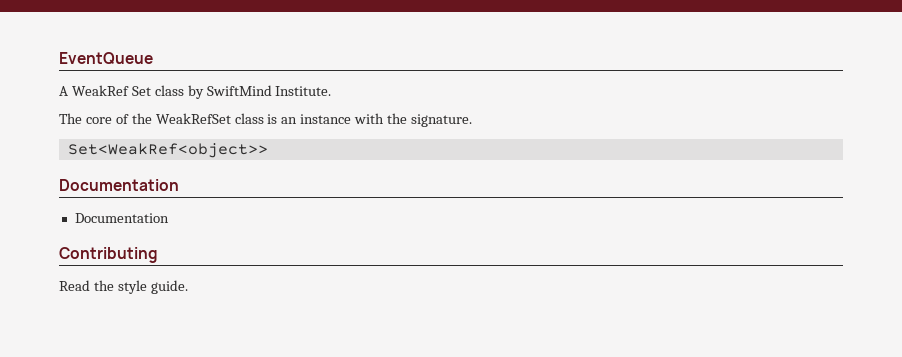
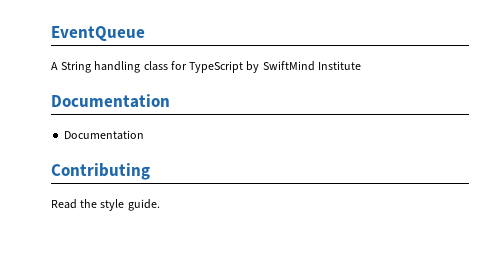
[71,85,332,99] [59,113,473,127] [67,143,268,158] WeakRef Set class by SwiftMind Institute. // The core of the WeakRefSet class is an instance with the signature. // Set<WeakRef<object>> -> [61,61,361,73] String handling class for TypeScript by SwiftMind Institute

